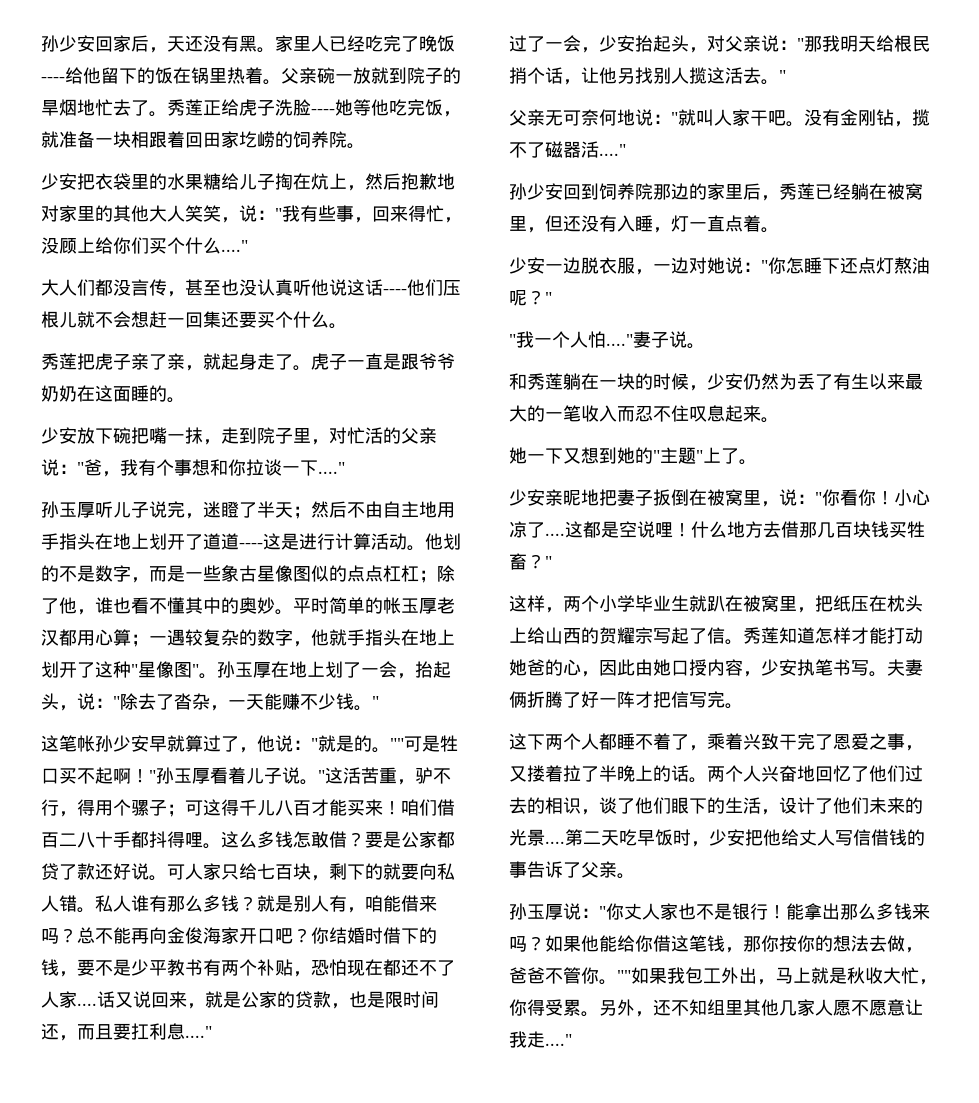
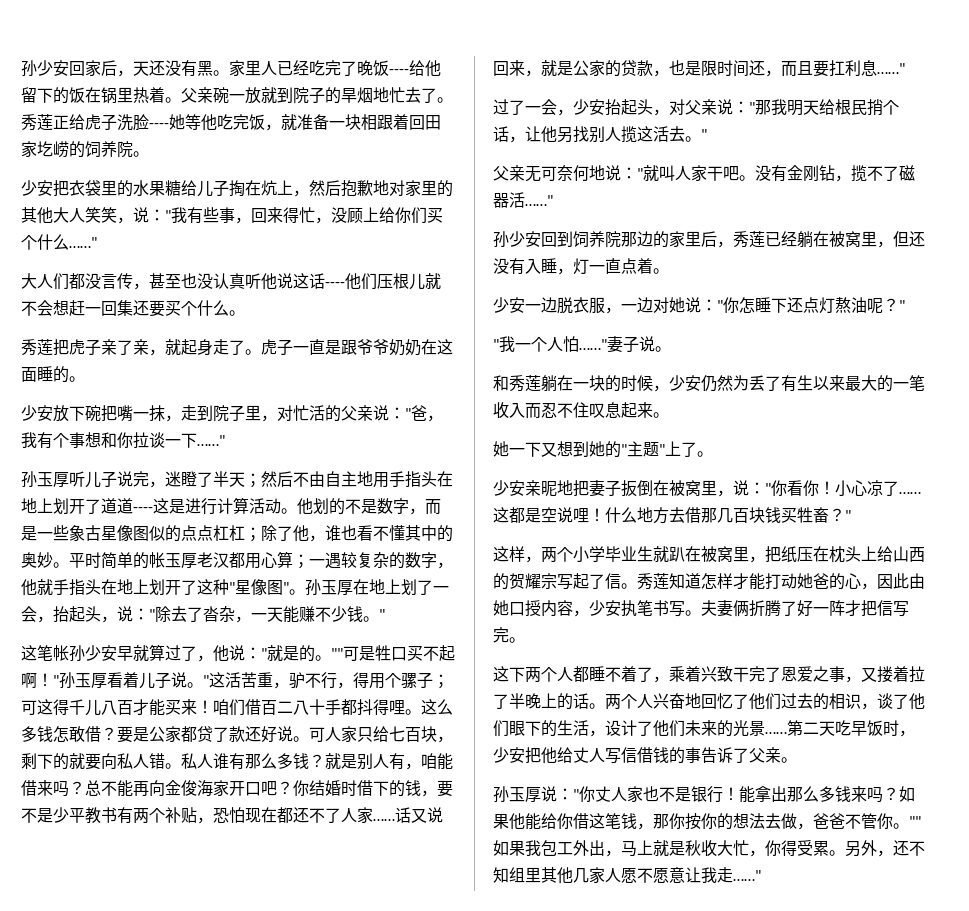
[221,240,248,252] ...." -> [69,237,97,248] ……"
[318,462,345,474] ...." -> [197,435,225,446] ……"
[77,1003,97,1006] .... -> [373,819,395,821] ……
[185,1026,212,1038] ...." -> [877,63,905,74] ……"
[599,144,626,156] ...." -> [525,195,553,206] ……"
[606,334,633,346] ...." -> [579,339,607,350] ……"
[545,533,565,536] .... -> [899,492,921,494] ……
[545,841,565,844] .... -> [765,732,787,734] ……
[545,1034,572,1046] ...." -> [733,870,761,881] ……"

